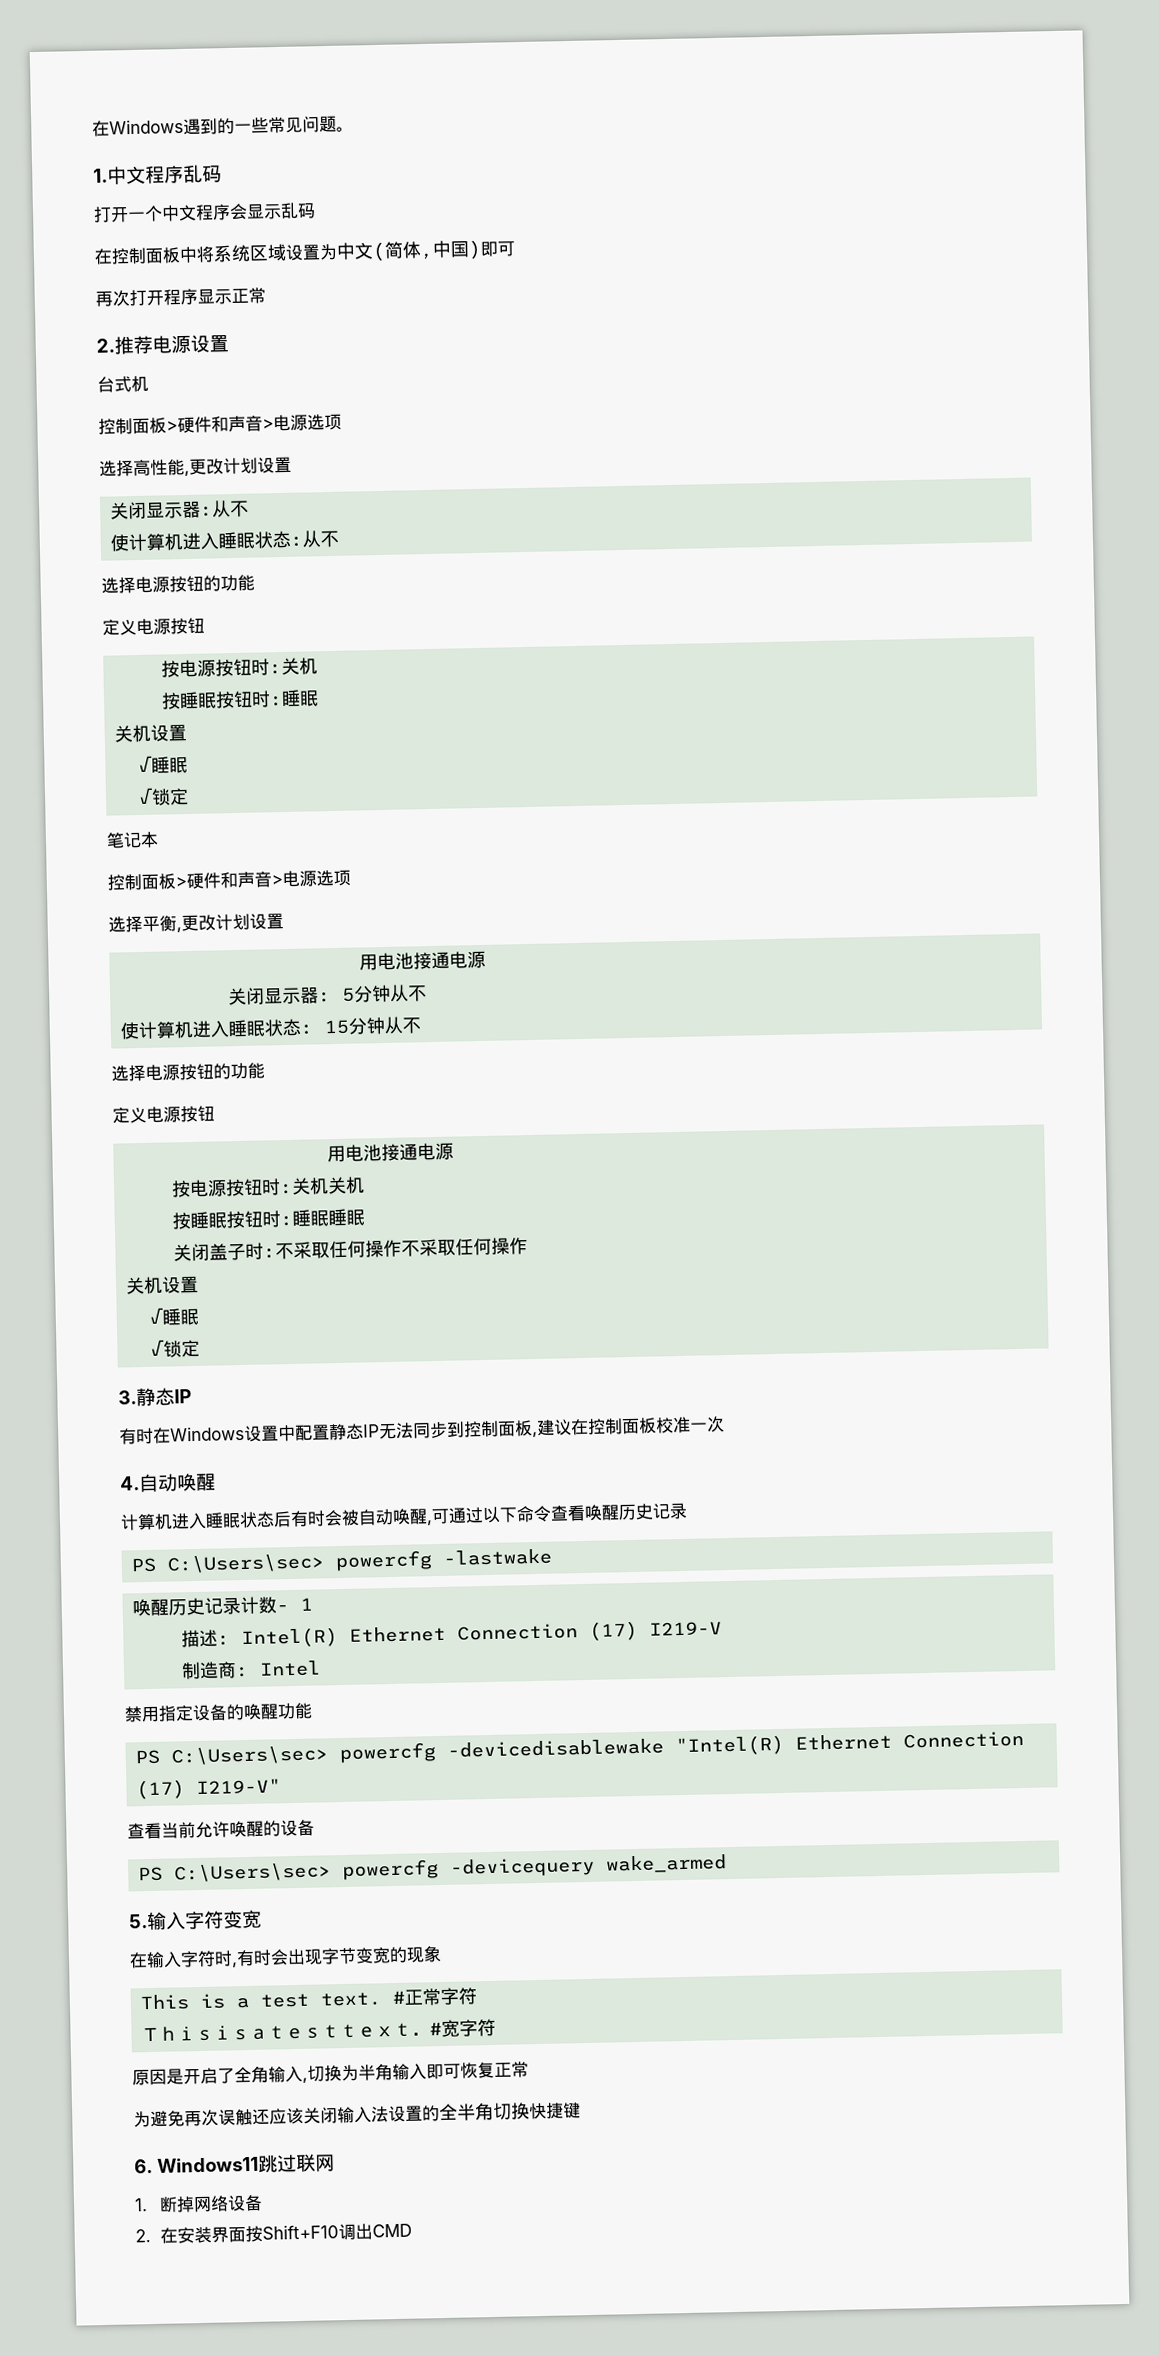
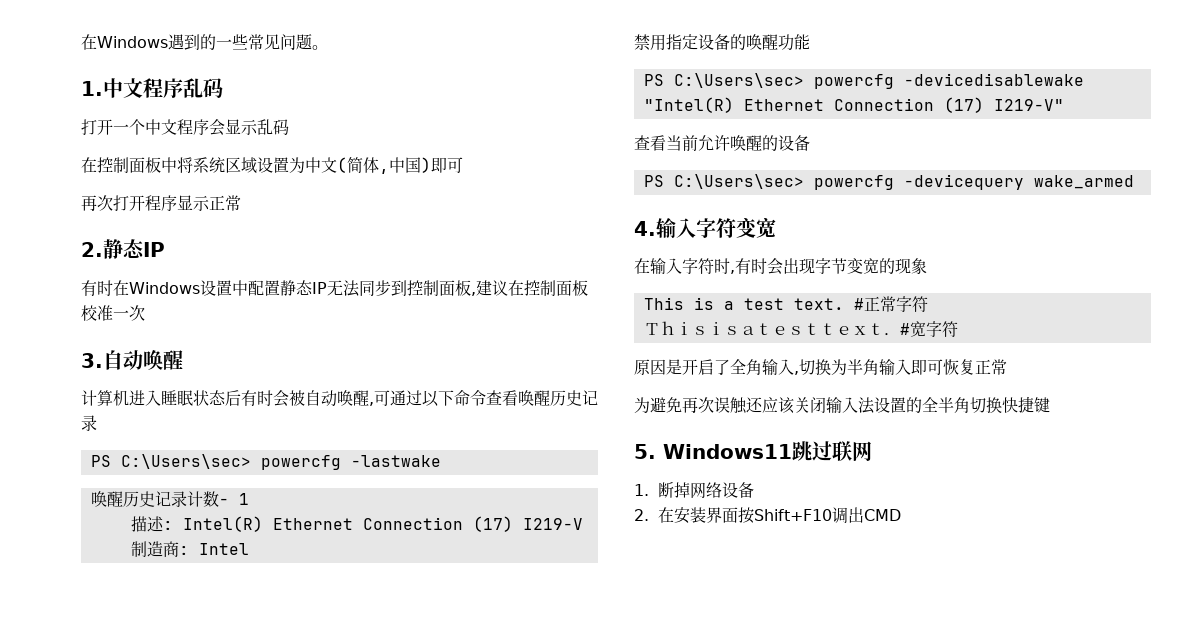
[114,334,229,355] [97,375,149,393] [98,413,342,435] [99,456,292,477] [109,500,250,520] [110,530,340,552] [101,574,255,594] [102,617,205,636] [161,657,319,678] [161,689,320,710] [114,723,188,743] [139,755,189,774] [139,787,190,806] [106,831,159,849] [107,869,351,891] [108,913,284,933] [359,950,487,971] [228,984,428,1006] [120,1016,422,1040] [111,1062,265,1082] [112,1105,215,1124] [327,1142,455,1163] [171,1176,366,1198] [172,1208,366,1230] [173,1237,529,1262] [125,1275,200,1295] [150,1307,200,1326] [151,1339,201,1358] [118,1390,137,1405] 推荐电源设置 // 台式机 // 控制面板>硬件和声音>电源选项 // 选择高性能,更改计划设置 // 关闭显示器:从不 // 使计算机进入睡眠状态:从不 // 选择电源按钮的功能 // 定义电源按钮 // 按电源按钮时:关机 // 按睡眠按钮时:睡眠 // 关机设置 // √睡眠 // √锁定 // 笔记本 // 控制面板>硬件和声音>电源选项 // 选择平衡,更改计划设置 // 用电池接通电源 // 关闭显示器: 5分钟从不 // 使计算机进入睡眠状态: 15分钟从不 // 选择电源按钮的功能 // 定义电源按钮 // 用电池接通电源 // 按电源按钮时:关机关机 // 按睡眠按钮时:睡眠睡眠 // 关闭盖子时:不采取任何操作不采取任何操作 // 关机设置 // √睡眠 // √锁定 // 3. -> (103, 249) none
[120,1476,140,1491] 4. -> [81,353,103,368] 3.
[129,1914,148,1929] 5. -> [634,221,656,236] 4.
[134,2159,153,2174] 6. -> [634,444,656,459] 5.

